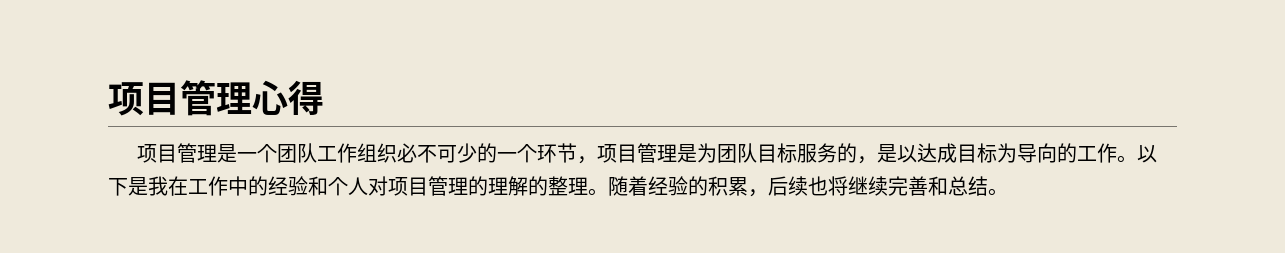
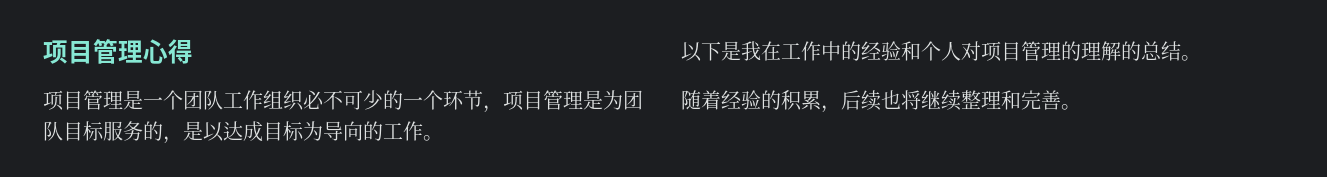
(1138, 159) none -> (443, 138) //
[548,176,608,196] 整理。 -> [1141,41,1201,61] 总结。 //
[888,176,988,196] 完善和总结 -> [961,90,1061,110] 整理和完善

